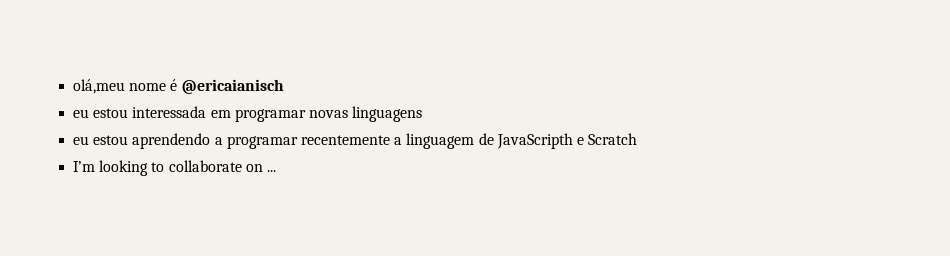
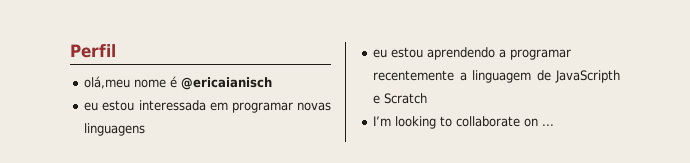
(73, 86) none -> [70,44,116,58] Perfil //

